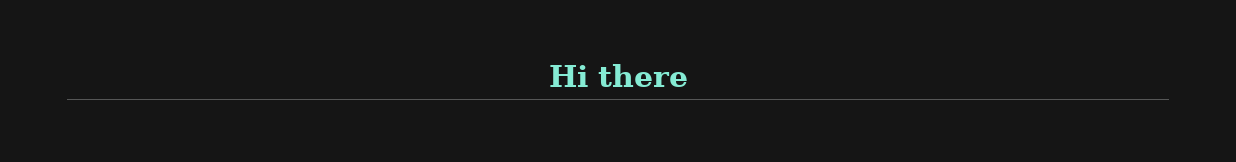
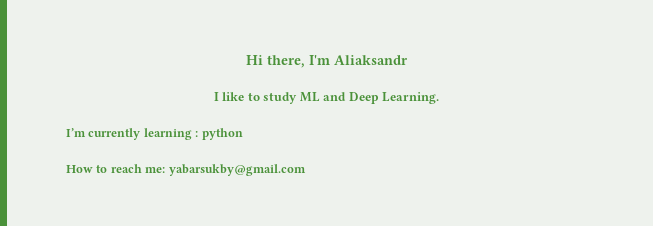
[597,64,688,87] there -> [267,55,408,68] [213,92,440,104] [66,128,243,140] [66,164,306,176] there, I'm Aliaksandr // I like to study ML and Deep Learning. // I’m currently learning : python // How to reach me: yabarsukby@gmail.com

